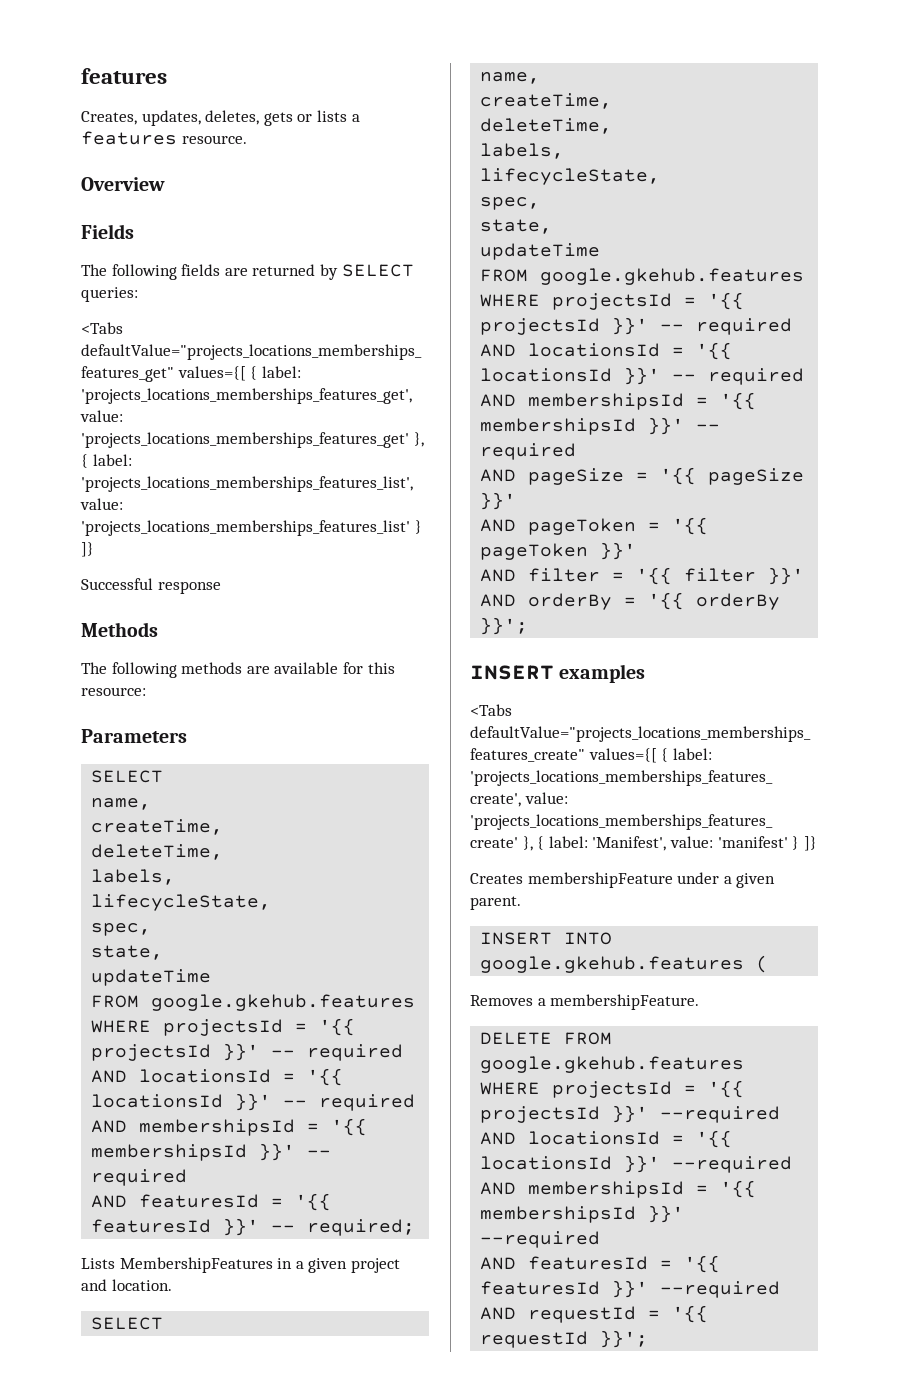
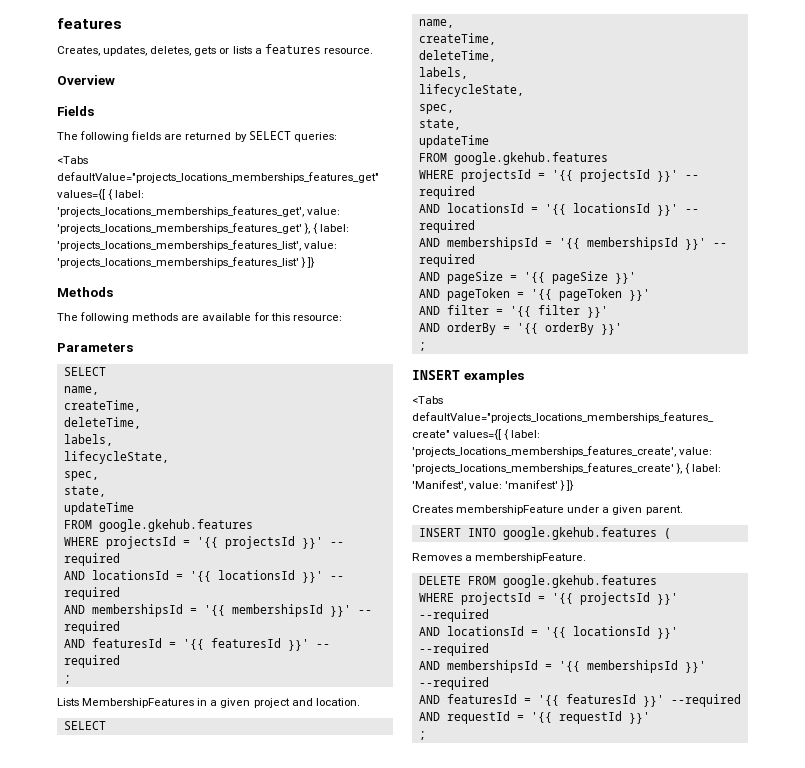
[81,578,221,594] // Successful response -> (316, 262) none
[307,1219,416,1236] required; -> [63,655,120,668] [63,675,71,684] required // ;
[480,617,529,635] }}'; -> [600,323,622,335] [418,342,426,351] }}' // ;
[600,1330,649,1348] }}'; -> [628,712,650,724] [418,731,426,740] }}' // ;

